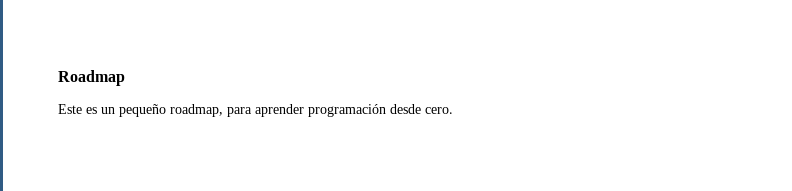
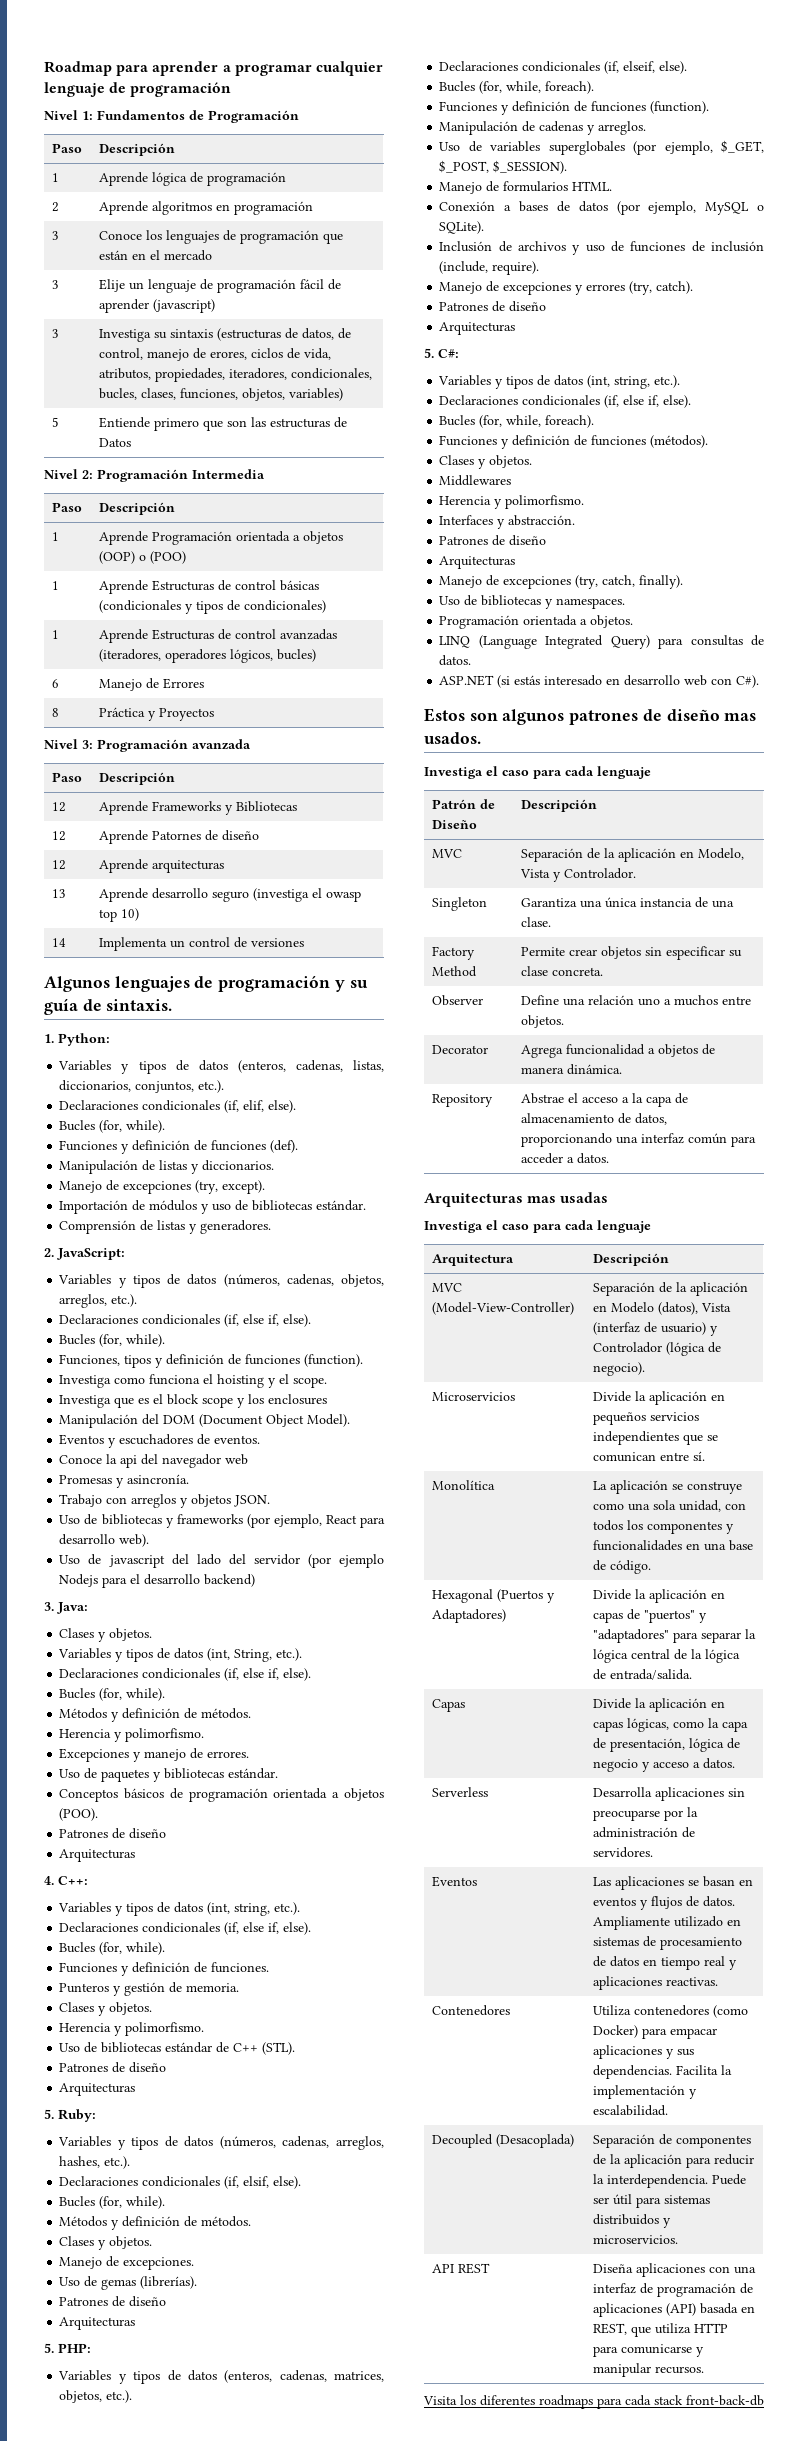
[58,104,453,117] // Este es un pequeño roadmap, para aprender programación desde cero. -> [116,61,383,76] [44,82,232,97] [44,110,299,123] [52,143,83,153] [99,143,176,156] [52,173,60,182] [99,172,287,186] [52,202,60,212] [99,201,314,215] [52,231,60,240] [99,230,344,244] [99,250,213,261] [52,280,60,289] [99,279,342,293] [99,299,216,313] [52,329,60,338] [99,328,352,342] [99,348,332,361] [99,368,373,382] [99,388,344,401] [52,417,60,427] [99,417,348,431] [99,438,132,447] [44,469,265,482] [52,502,83,512] [99,502,176,515] [52,532,60,541] [99,531,344,545] [99,551,187,564] [52,581,60,590] [99,580,320,594] [99,600,327,614] [52,630,60,639] [99,629,338,643] [99,649,317,663] [52,679,60,688] [99,678,205,691] [52,708,60,717] [99,707,215,721] [44,739,251,752] [52,772,83,782] [99,772,176,785] [52,802,67,812] [99,801,298,815] [52,831,67,841] [99,830,260,844] [52,860,67,870] [99,859,225,873] [52,889,67,898] [99,888,362,902] [99,908,140,922] [52,938,67,947] [99,937,305,951] [44,975,368,992] [44,998,173,1015] [44,1033,110,1046] [58,1060,384,1074] [59,1080,225,1093] [59,1100,297,1113] [59,1120,166,1133] [59,1140,299,1154] [59,1160,275,1174] [59,1180,266,1194] [59,1200,367,1214] [59,1220,272,1234] [44,1248,125,1260] [58,1274,385,1288] [59,1294,138,1308] [59,1314,312,1327] [59,1334,166,1347] [59,1354,364,1368] [59,1374,328,1388] [59,1394,328,1408] [59,1414,351,1428] [59,1434,261,1448] [59,1454,249,1468] [59,1474,190,1488] [59,1494,271,1508] [59,1514,385,1528] [59,1534,150,1547] [59,1554,384,1568] [59,1574,256,1588] [44,1602,88,1614] [59,1628,153,1642] [58,1648,303,1662] [59,1668,312,1681] [59,1688,166,1701] [59,1708,252,1722] [59,1728,205,1742] [59,1748,250,1762] [59,1768,279,1782] [59,1788,384,1802] [59,1808,99,1821] [59,1828,167,1839] [59,1849,136,1862] [44,1876,88,1885] [58,1902,301,1916] [59,1922,312,1935] [59,1942,166,1955] [59,1962,270,1976] [59,1982,240,1996] [59,2002,153,2016] [59,2022,205,2036] [59,2042,296,2055] [59,2062,167,2073] [59,2083,136,2096] [44,2109,96,2122] [58,2136,384,2150] [59,2156,131,2169] [59,2176,302,2189] [59,2196,166,2209] [59,2216,252,2230] [59,2236,153,2250] [59,2256,195,2270] [59,2276,198,2290] [59,2296,167,2307] [59,2317,136,2330] [44,2343,91,2353] [58,2370,384,2384] [59,2390,133,2403] [439,61,688,74] [439,81,595,94] [439,101,710,115] [439,121,647,135] [439,140,764,155] [439,160,568,174] [439,181,613,194] [439,201,764,215] [439,221,485,234] [439,241,764,255] [439,261,540,275] [439,281,694,295] [439,301,547,312] [439,322,516,335] [424,348,459,358] [438,375,681,389] [439,395,692,408] [439,415,595,428] [439,435,709,449] [439,455,533,469] [439,475,512,486] [439,495,585,509] [439,515,576,529] [439,535,547,546] [439,556,516,569] [439,575,684,589] [439,595,626,609] [439,615,634,629] [439,635,764,649] [439,655,472,666] [439,675,760,688] [424,708,757,725] [424,732,481,744] [424,766,651,779] [432,799,496,809] [432,820,478,829] [521,799,598,812] [432,849,463,858] [521,848,745,862] [520,868,637,882] [432,897,488,911] [521,897,735,908] [521,917,552,927] [432,946,476,960] [432,966,478,977] [521,946,743,960] [521,966,604,976] [432,995,484,1006] [521,995,752,1006] [521,1015,565,1028] [432,1045,489,1054] [521,1044,716,1058] [521,1064,623,1075] [432,1094,494,1107] [521,1093,689,1107] [521,1113,668,1125] [521,1133,757,1147] [521,1153,610,1164] [424,1192,609,1207] [424,1220,651,1233] [432,1254,515,1266] [593,1253,670,1266] [432,1283,463,1292] [432,1302,575,1315] [593,1282,749,1296] [593,1302,732,1315] [593,1322,719,1336] [593,1342,722,1356] [593,1362,646,1376] [432,1392,516,1401] [593,1391,726,1405] [593,1412,700,1425] [593,1431,719,1445] [593,1451,706,1462] [432,1480,496,1490] [593,1480,743,1494] [593,1500,747,1512] [593,1520,735,1534] [593,1540,754,1551] [593,1560,652,1574] [432,1589,556,1603] [432,1609,507,1623] [593,1589,726,1603] [593,1609,708,1623] [593,1629,757,1643] [593,1649,741,1663] [593,1669,693,1680] [432,1699,466,1712] [593,1698,726,1712] [593,1718,749,1732] [593,1738,741,1752] [593,1758,736,1772] [432,1787,489,1797] [593,1787,746,1801] [593,1807,699,1821] [593,1827,696,1838] [593,1847,654,1858] [432,1876,478,1887] [593,1876,754,1890] [593,1896,736,1910] [593,1916,742,1930] [593,1936,743,1950] [593,1956,738,1970] [593,1976,719,1990] [432,2005,511,2016] [593,2005,749,2018] [593,2025,718,2039] [593,2045,695,2059] [593,2065,733,2079] [593,2085,698,2099] [593,2105,669,2116] [432,2134,575,2148] [593,2134,752,2148] [593,2154,755,2168] [593,2174,747,2188] [593,2194,711,2208] [593,2214,672,2228] [593,2235,679,2244] [432,2263,491,2274] [593,2263,757,2277] [593,2283,754,2297] [593,2303,756,2317] [593,2323,729,2337] [593,2344,705,2357] [593,2363,705,2377] [423,2395,764,2409] para aprender a programar cualquier lenguaje de programación // Nivel 1: Fundamentos de Programación // Paso | Descripción // 1 | Aprende lógica de programación // 2 | Aprende algoritmos en programación // 3 | Conoce los lenguajes de programación que están en el mercado // 3 | Elije un lenguaje de programación fácil de aprender (javascript) // 3 | Investiga su sintaxis (estructuras de datos, de control, manejo de erores, ciclos de vida, atributos, propiedades, iteradores, condicionales, bucles, clases, funciones, objetos, variables) // 5 | Entiende primero que son las estructuras de Datos // Nivel 2: Programación Intermedia // Paso | Descripción // 1 | Aprende Programación orientada a objetos (OOP) o (POO) // 1 | Aprende Estructuras de control básicas (condicionales y tipos de condicionales) // 1 | Aprende Estructuras de control avanzadas (iteradores, operadores lógicos, bucles) // 6 | Manejo de Errores // 8 | Práctica y Proyectos // Nivel 3: Programación avanzada // Paso | Descripción // 12 | Aprende Frameworks y Bibliotecas // 12 | Aprende Patornes de diseño // 12 | Aprende arquitecturas // 13 | Aprende desarrollo seguro (investiga el owasp top 10) // 14 | Implementa un control de versiones // Algunos lenguajes de programación y su guía de sintaxis. // 1. Python: // Variables y tipos de datos (enteros, cadenas, listas, diccionarios, conjuntos, etc.). // Declaraciones condicionales (if, elif, else). // Bucles (for, while). // Funciones y definición de funciones (def). // Manipulación de listas y diccionarios. // Manejo de excepciones (try, except). // Importación de módulos y uso de bibliotecas estándar. // Comprensión de listas y generadores. // 2. JavaScript: // Variables y tipos de datos (números, cadenas, objetos, arreglos, etc.). // Declaraciones condicionales (if, else if, else). // Bucles (for, while). // Funciones, tipos y definición de funciones (function). // Investiga como funciona el hoisting y el scope. // Investiga que es el block scope y los enclosures // Manipulación del DOM (Document Object Model). // Eventos y escuchadores de eventos. // Conoce la api del navegador web // Promesas y asincronía. // Trabajo con arreglos y objetos JSON. // Uso de bibliotecas y frameworks (por ejemplo, React para desarrollo web). // Uso de javascript del lado del servidor (por ejemplo Nodejs para el desarrollo backend) // 3. Java: // Clases y objetos. // Variables y tipos de datos (int, String, etc.). // Declaraciones condicionales (if, else if, else). // Bucles (for, while). // Métodos y definición de métodos. // Herencia y polimorfismo. // Excepciones y manejo de errores. // Uso de paquetes y bibliotecas estándar. // Conceptos básicos de programación orientada a objetos (POO). // Patrones de diseño // Arquitecturas // 4. C++: // Variables y tipos de datos (int, string, etc.). // Declaraciones condicionales (if, else if, else). // Bucles (for, while). // Funciones y definición de funciones. // Punteros y gestión de memoria. // Clases y objetos. // Herencia y polimorfismo. // Uso de bibliotecas estándar de C++ (STL). // Patrones de diseño // Arquitecturas // 5. Ruby: // Variables y tipos de datos (números, cadenas, arreglos, hashes, etc.). // Declaraciones condicionales (if, elsif, else). // Bucles (for, while). // Métodos y definición de métodos. // Clases y objetos. // Manejo de excepciones. // Uso de gemas (librerías). // Patrones de diseño // Arquitecturas // 5. PHP: // Variables y tipos de datos (enteros, cadenas, matrices, objetos, etc.). // Declaraciones condicionales (if, elseif, else). // Bucles (for, while, foreach). // Funciones y definición de funciones (function). // Manipulación de cadenas y arreglos. // Uso de variables superglobales (por ejemplo, $_GET, $_POST, $_SESSION). // Manejo de formularios HTML. // Conexión a bases de datos (por ejemplo, MySQL o SQLite). // Inclusión de archivos y uso de funciones de inclusión (include, require). // Manejo de excepciones y errores (try, catch). // Patrones de diseño // Arquitecturas // 5. C#: // Variables y tipos de datos (int, string, etc.). // Declaraciones condicionales (if, else if, else). // Bucles (for, while, foreach). // Funciones y definición de funciones (métodos). // Clases y objetos. // Middlewares // Herencia y polimorfismo. // Interfaces y abstracción. // Patrones de diseño // Arquitecturas // Manejo de excepciones (try, catch, finally). // Uso de bibliotecas y namespaces. // Programación orientada a objetos. // LINQ (Language Integrated Query) para consultas de datos. // ASP.NET (si estás interesado en desarrollo web con C#). // Estos son algunos patrones de diseño mas usados. // Investiga el caso para cada lenguaje // Patrón de Diseño | Descripción // MVC | Separación de la aplicación en Modelo, Vista y Controlador. // Singleton | Garantiza una única instancia de una clase. // Factory Method | Permite crear objetos sin especificar su clase concreta. // Observer | Define una relación uno a muchos entre objetos. // Decorator | Agrega funcionalidad a objetos de manera dinámica. // Repository | Abstrae el acceso a la capa de almacenamiento de datos, proporcionando una interfaz común para acceder a datos. // Arquitecturas mas usadas // Investiga el caso para cada lenguaje // Arquitectura | Descripción // MVC (Model-View-Controller) | Separación de la aplicación en Modelo (datos), Vista (interfaz de usuario) y Controlador (lógica de negocio). // Microservicios | Divide la aplicación en pequeños servicios independientes que se comunican entre sí. // Monolítica | La aplicación se construye como una sola unidad, con todos los componentes y funcionalidades en una base de código. // Hexagonal (Puertos y Adaptadores) | Divide la aplicación en capas de "puertos" y "adaptadores" para separar la lógica central de la lógica de entrada/salida. // Capas | Divide la aplicación en capas lógicas, como la capa de presentación, lógica de negocio y acceso a datos. // Serverless | Desarrolla aplicaciones sin preocuparse por la administración de servidores. // Eventos | Las aplicaciones se basan en eventos y flujos de datos. Ampliamente utilizado en sistemas de procesamiento de datos en tiempo real y aplicaciones reactivas. // Contenedores | Utiliza contenedores (como Docker) para empacar aplicaciones y sus dependencias. Facilita la implementación y escalabilidad. // Decoupled (Desacoplada) | Separación de componentes de la aplicación para reducir la interdependencia. Puede ser útil para sistemas distribuidos y microservicios. // API REST | Diseña aplicaciones con una interfaz de programación de aplicaciones (API) basada en REST, que utiliza HTTP para comunicarse y manipular recursos. // Visita los diferentes roadmaps para cada stack front-back-db

